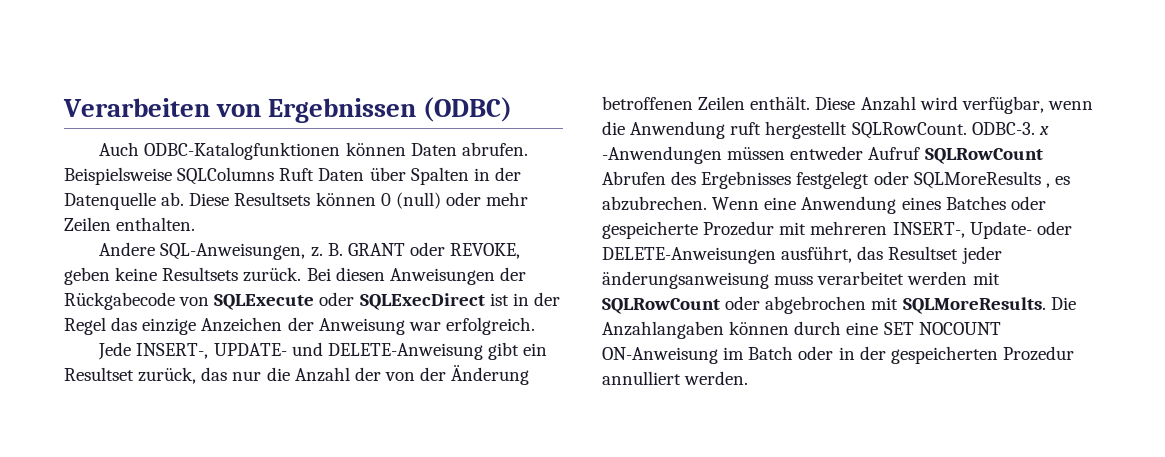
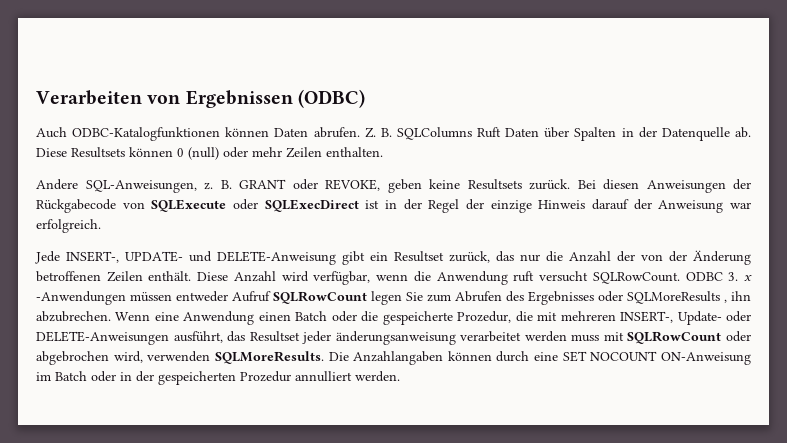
[64,167,172,185] Beispielsweise -> [364,127,392,138] Z. B.
[111,317,283,335] das einzige Anzeichen -> [466,199,630,213] der einzige Hinweis darauf
[765,121,1035,139] hergestellt SQLRowCount. ODBC-3. -> [539,271,739,284] versucht SQLRowCount. ODBC 3.
(1043, 156) none -> [371,291,451,305] legen Sie zum
[796,171,870,189] festgelegt -> (594, 298) none
[1054,176,1070,185] es -> [731,291,751,301] ihn
[901,196,1046,210] [602,221,775,239] eines Batches oder gespeicherte Prozedur -> [258,311,533,325] einen Batch oder die gespeicherte Prozedur, die
[774,275,814,285] muss -> (456, 338) none
(968, 278) none -> [571,334,600,342] muss
[871,297,899,310] mit -> [113,351,211,363] wird, verwenden

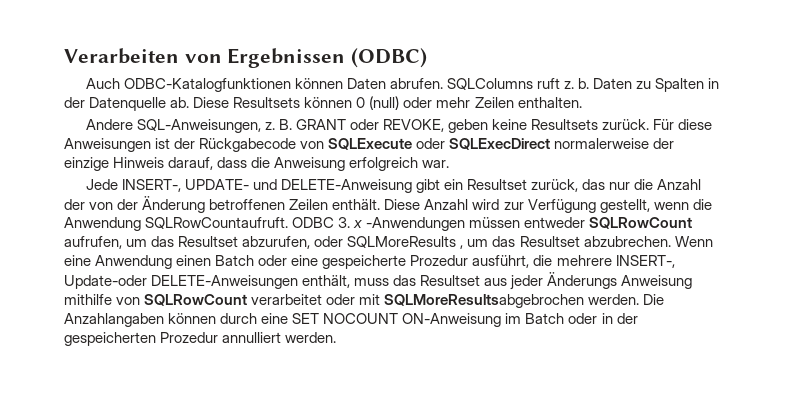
[364,127,570,140] Z. B. SQLColumns Ruft Daten über -> [447,78,652,90] SQLColumns ruft z. b. Daten zu
[577,179,726,193] Bei diesen Anweisungen -> [653,119,713,130] [64,138,171,152] Für diese Anweisungen ist
[365,199,751,213] [36,219,101,233] ist in der Regel der einzige Hinweis darauf der Anweisung war erfolgreich. -> [554,138,675,149] [64,157,450,171] normalerweise der einzige Hinweis darauf, dass die Anweisung erfolgreich war.
[313,271,680,285] verfügbar, wenn die Anwendung ruft versucht SQLRowCount. -> [503,199,712,213] [64,217,289,231] zur Verfügung gestellt, wenn die Anwendung SQLRowCountaufruft.
[232,291,751,305] Aufruf SQLRowCount legen Sie zum Abrufen des Ergebnisses oder SQLMoreResults , ihn -> [589,217,693,229] [64,236,580,249] SQLRowCount aufrufen, um das Resultset abzurufen, oder SQLMoreResults , um das Resultset
[361,311,751,325] [36,331,751,345] [36,351,324,365] die gespeicherte Prozedur, die mit mehreren INSERT-, Update- oder DELETE-Anweisungen ausführt, das Resultset jeder änderungsanweisung verarbeitet werden muss mit SQLRowCount oder abgebrochen wird, verwenden SQLMoreResults. -> [291,255,675,269] [64,272,693,290] [64,294,640,308] eine gespeicherte Prozedur ausführt, die mehrere INSERT-, Update-oder DELETE-Anweisungen enthält, muss das Resultset aus jeder Änderungs Anweisung mithilfe von SQLRowCount verarbeitet oder mit SQLMoreResultsabgebrochen werden.

